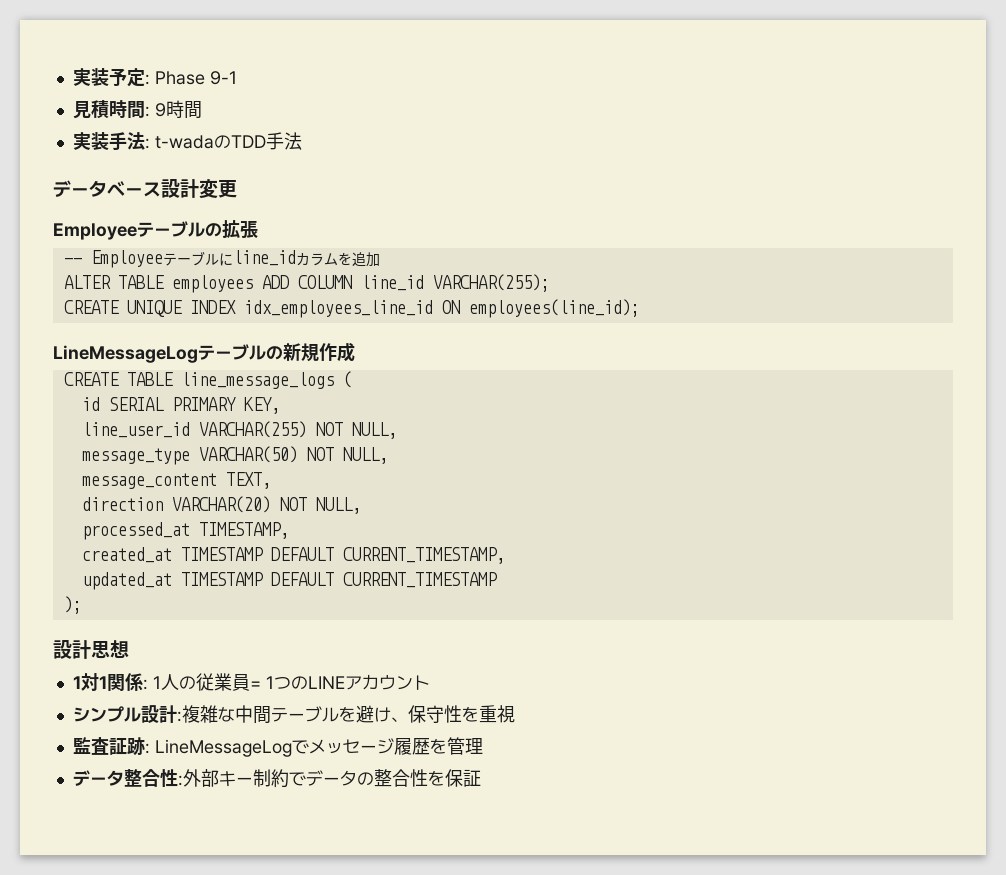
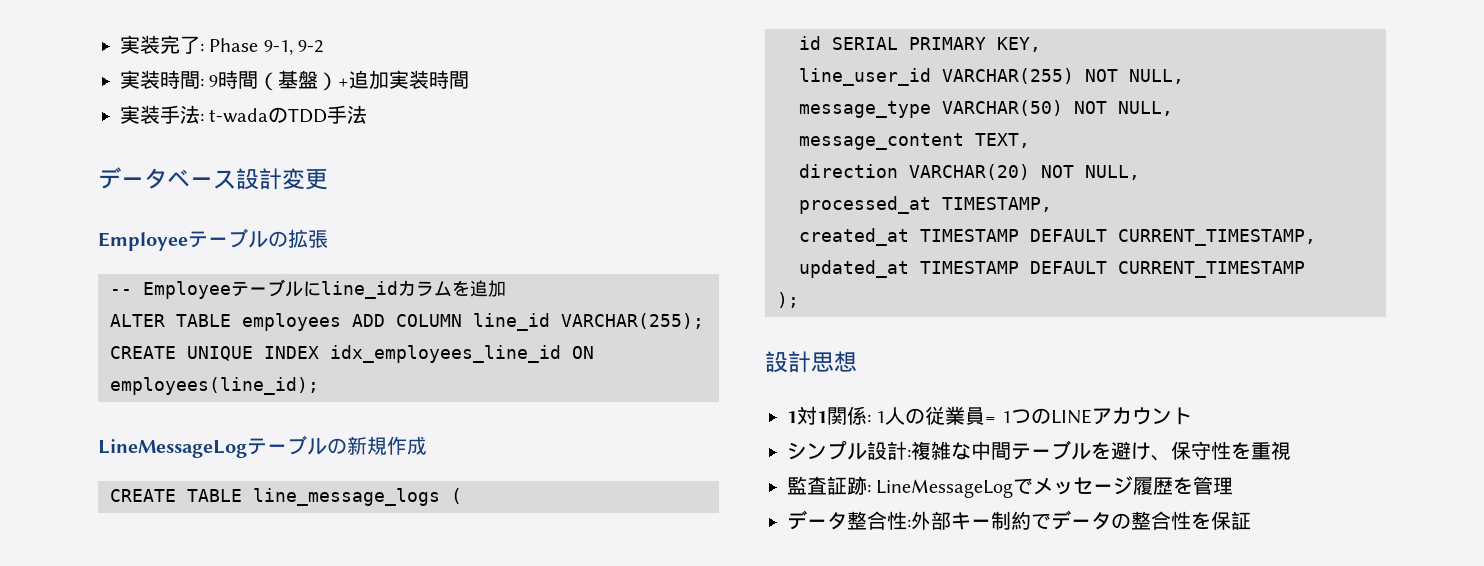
[72,68,145,87] 実装予定 -> [120,35,200,54] 実装完了
[209,71,237,85] [72,100,109,119] 9-1 // 見積 -> [263,40,324,55] [120,70,160,89] 9-1, 9-2 // 実装
(202, 110) none -> [258,70,470,91] （基盤）+追加実装時間

